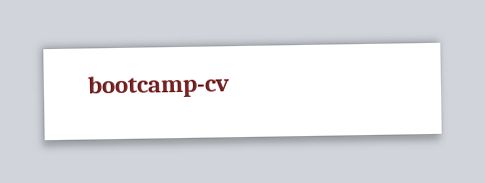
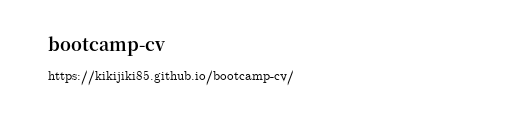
(231, 86) none -> [48,70,294,86] // https://kikijiki85.github.io/bootcamp-cv/

